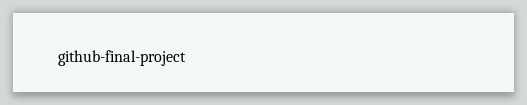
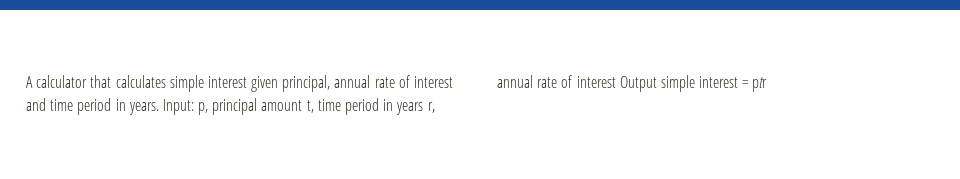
[58,50,186,66] github-final-project -> [26,75,454,92] [26,98,435,115] [497,75,768,92] A calculator that calculates simple interest given principal, annual rate of interest and time period in years. Input: p, principal amount t, time period in years r, annual rate of interest Output simple interest = ptr

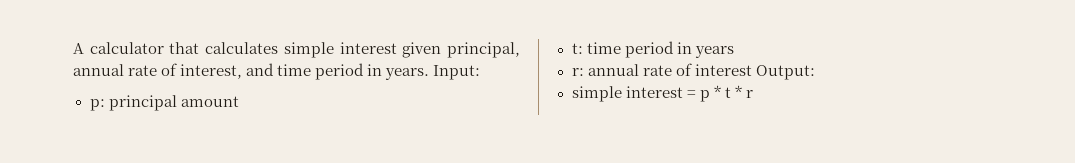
[414,76,454,88] interest -> [180,64,243,79] interest,
[198,102,209,115] p, -> [89,99,105,111] // p:
[306,100,314,113] t, -> [571,43,583,54] // t:
[427,102,435,113] [497,75,657,92] r, annual rate of interest Output -> [571,63,815,80] // r: annual rate of interest Output: //
[752,77,768,92] ptr -> [699,85,753,102] p * t * r

